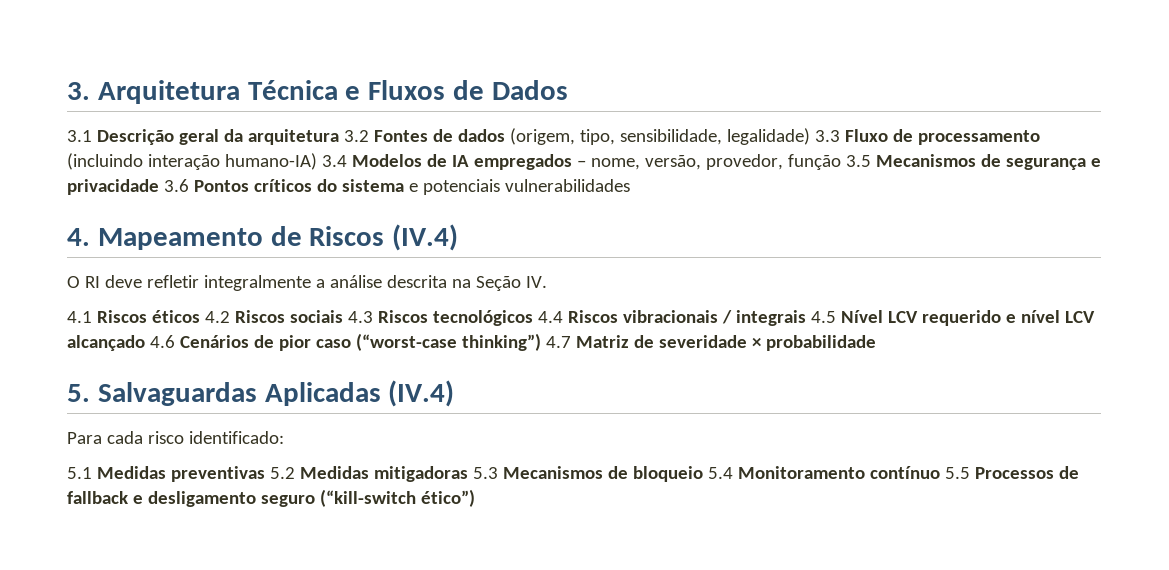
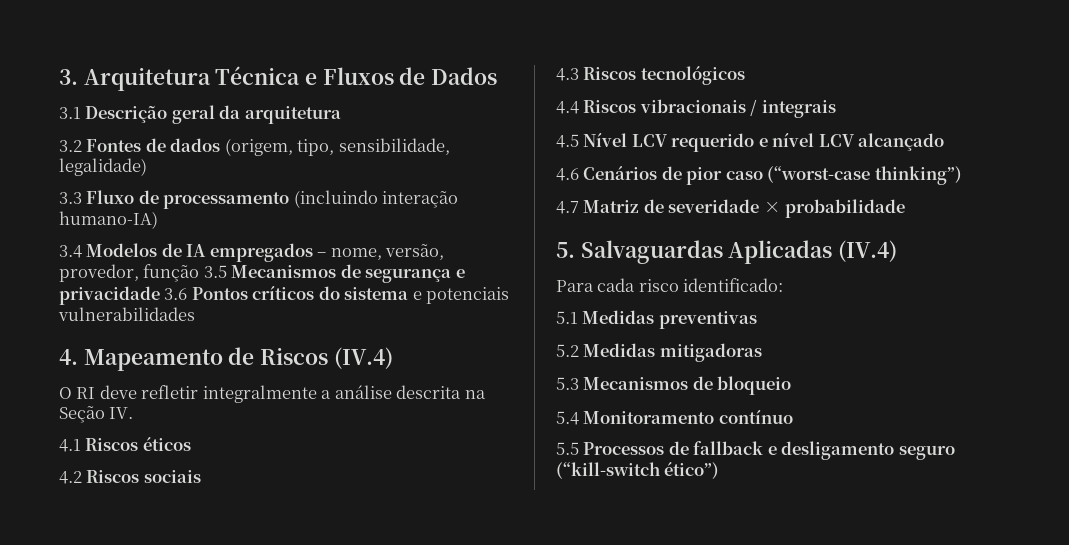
(339, 137) none -> (341, 115) //
(810, 136) none -> (147, 167) //
(317, 161) none -> (158, 220) //
(200, 316) none -> (191, 444) //
(343, 316) none -> (201, 476) //
(533, 318) none -> (745, 75) //
(806, 318) none -> (836, 109) //
(145, 343) none -> (945, 142) //
(541, 342) none -> (962, 175) //
(265, 474) none -> (757, 320) //
(468, 474) none -> (762, 352) //
(703, 474) none -> (792, 385) //
(940, 472) none -> (793, 416) //

